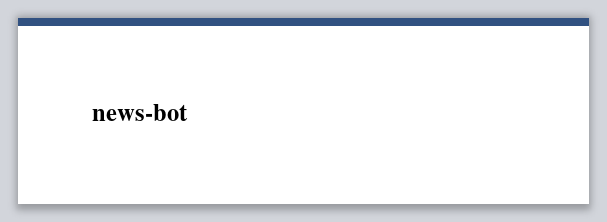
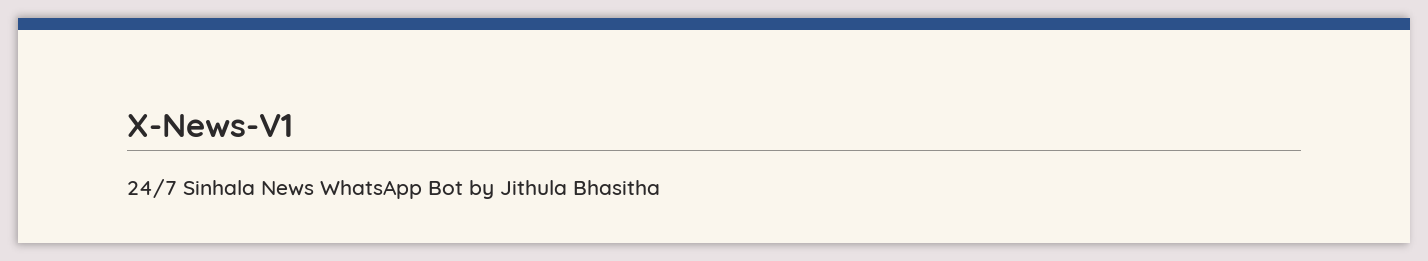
[92,104,188,121] news-bot -> [127,114,293,137] [127,179,660,199] X-News-V1 // 24/7 Sinhala News WhatsApp Bot by Jithula Bhasitha

